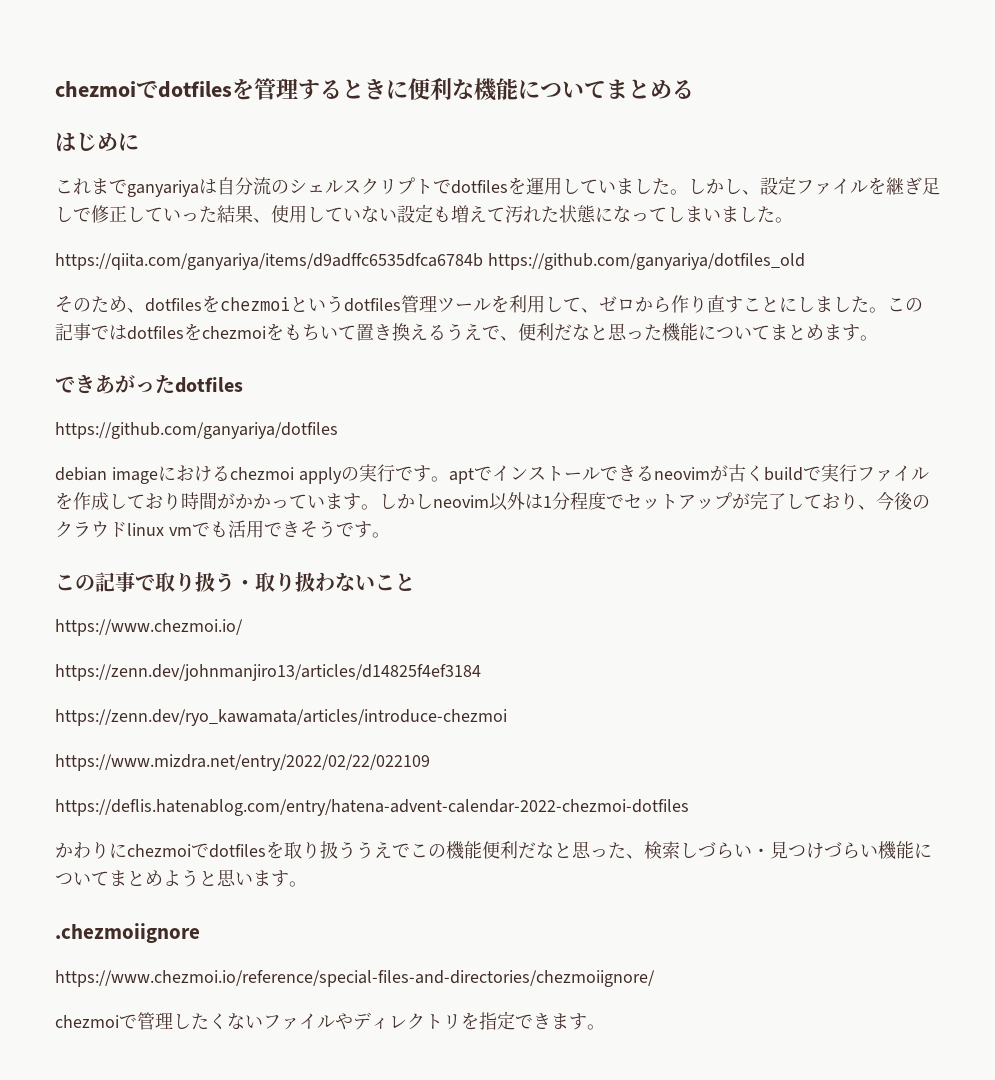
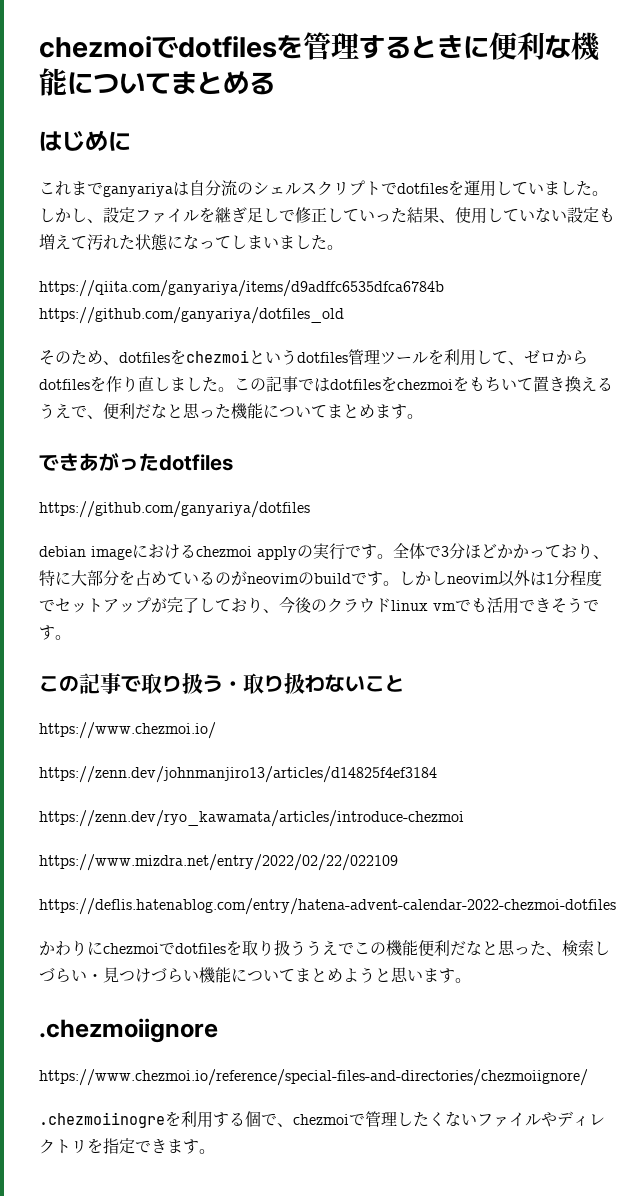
[671,295,797,313] 作り直すことに -> [39,376,154,392] dotfilesを作り直
[448,464,929,484] [55,492,343,510] aptでインストールできるneovimが古くbuildで実行ファイルを作成しており時間がかかっていま -> [393,543,609,559] [39,570,367,587] 全体で3分ほどかかっており、特に大部分を占めているのがneovimのbuildで
(655, 978) none -> [39,1111,293,1128] .chezmoiinogreを利用する個で、

